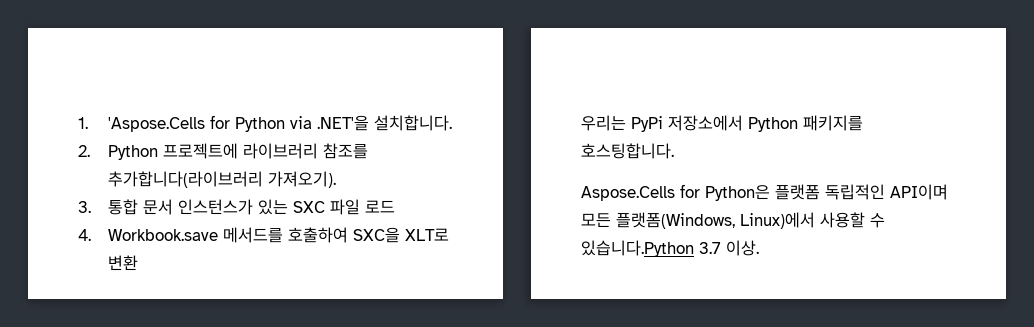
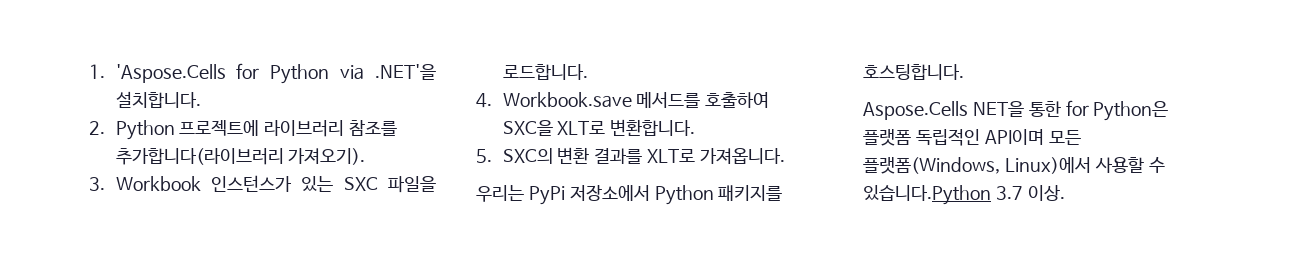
[107,199,173,215] 통합 문서 -> [115,176,201,191] Workbook
[329,199,395,215] 파일 로드 -> [388,176,436,193] [502,64,588,80] 파일을 로드합니다.
[107,255,138,271] 변환 -> [610,119,696,136] [476,147,786,164] 변환합니다. // 5. SXC의 변환 결과를 XLT로 가져옵니다.
(675, 193) none -> [972,101,1061,117] NET을 통한

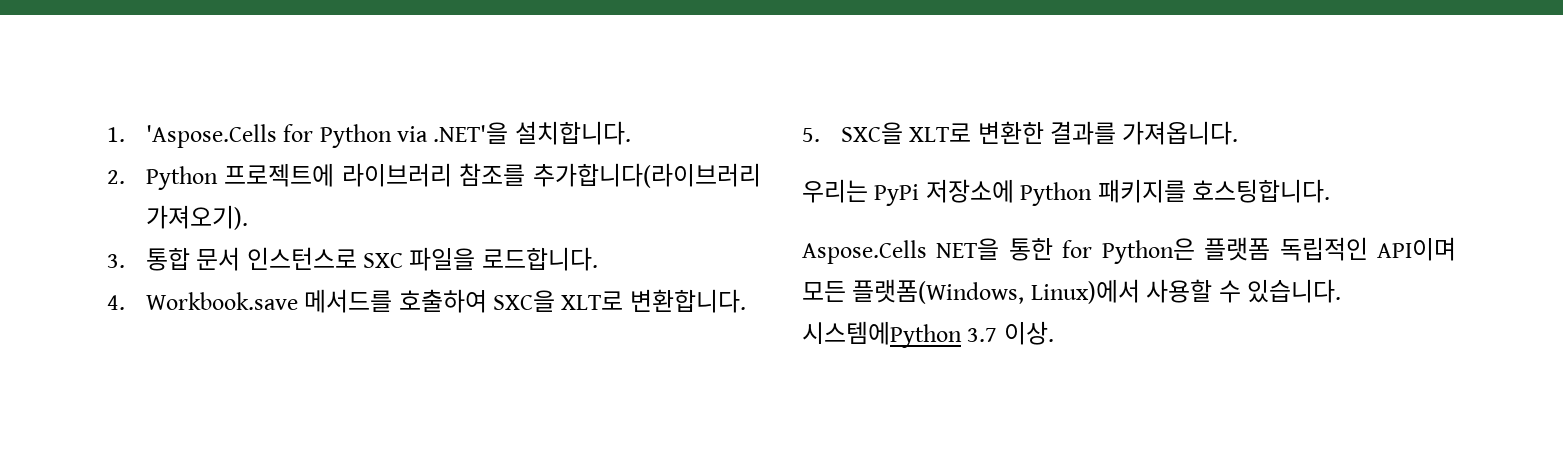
[115,175,334,192] Workbook 인스턴스가 있는 -> [145,247,357,271] 통합 문서 인스턴스로
[502,147,696,164] SXC의 변환 결과를 XLT로 -> [840,121,1116,145] SXC을 XLT로 변환한 결과를
[569,185,650,201] 저장소에서 -> [925,179,1014,203] 저장소에
[863,185,991,205] 있습니다.Python -> [1247,279,1342,303] [802,321,962,348] 있습니다. 시스템에Python

